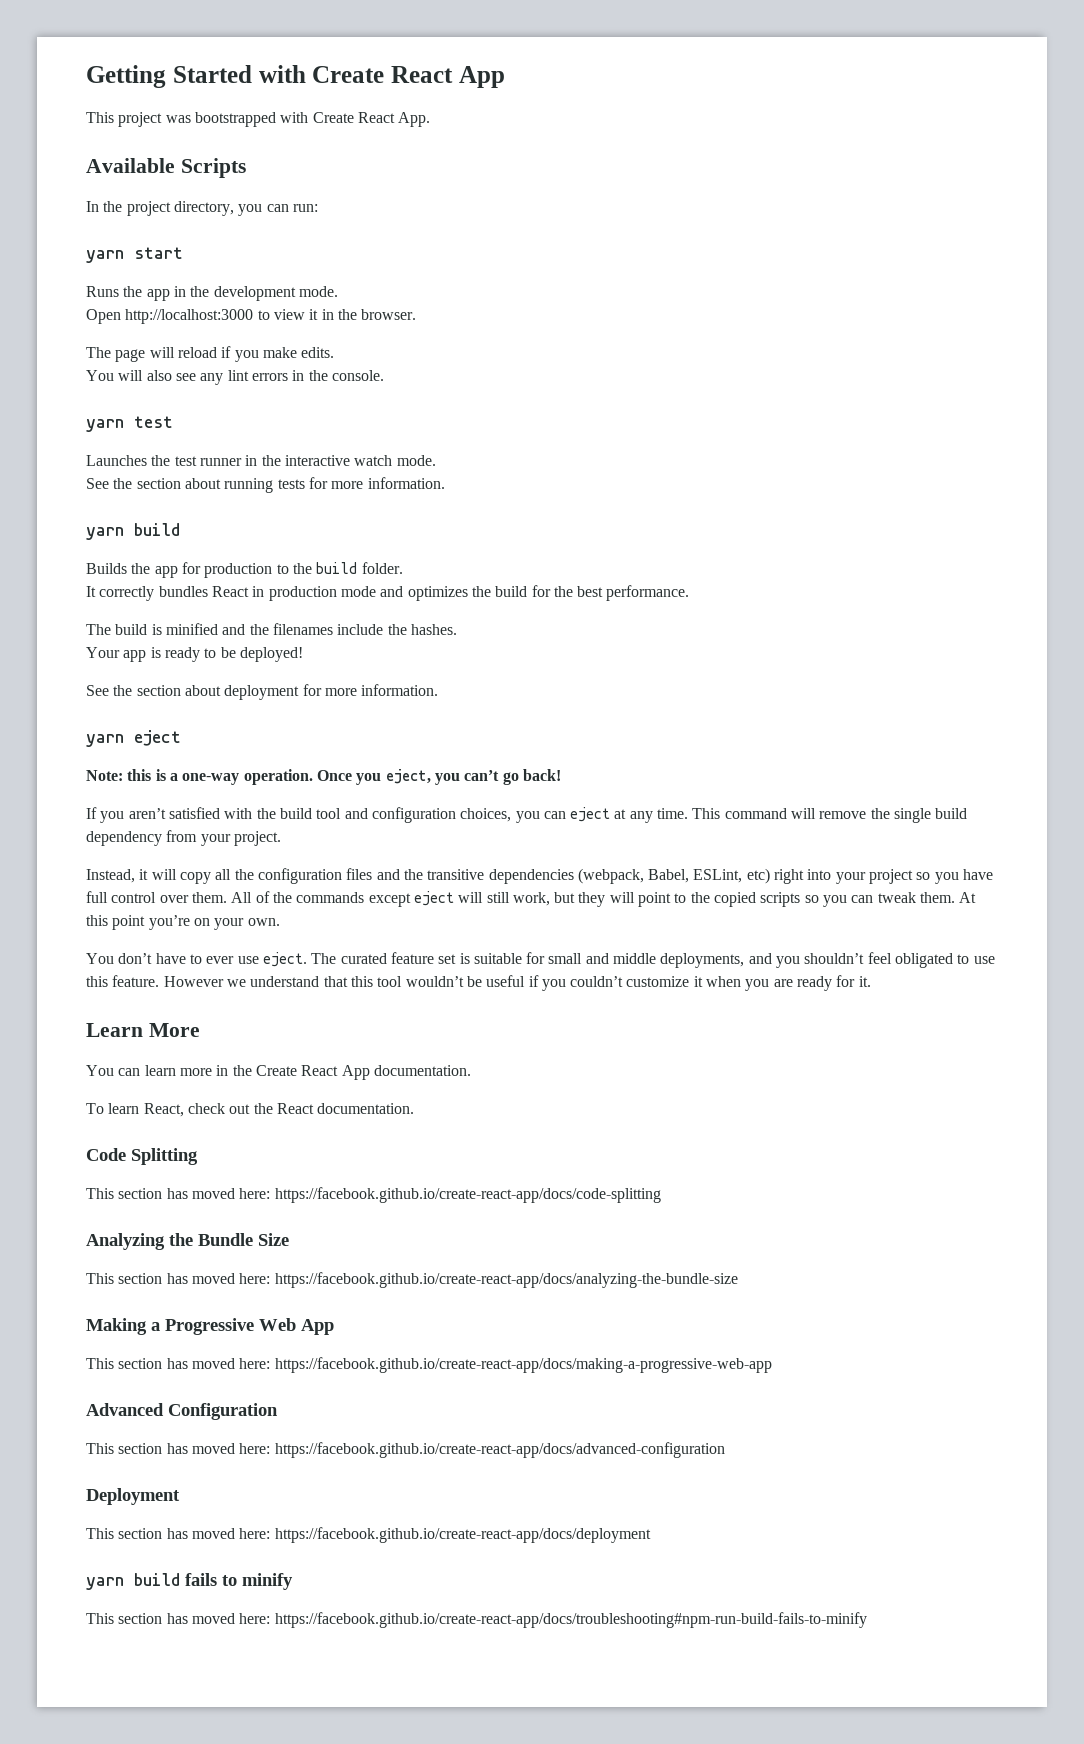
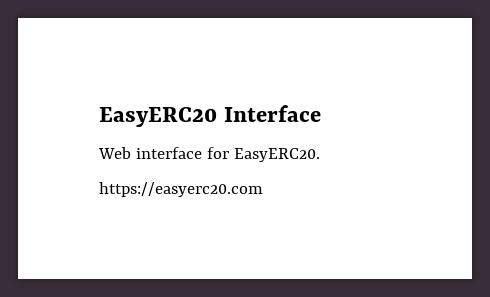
[86,65,505,88] [86,112,431,127] [86,158,246,178] [86,201,318,216] [86,247,183,263] [86,286,338,301] [86,309,417,324] [86,346,335,362] [86,370,384,385] [86,416,173,432] [86,455,436,466] [86,477,445,493] [86,523,180,540] [86,562,403,578] [86,585,690,601] [86,623,457,635] [86,647,303,662] [86,684,439,700] [86,730,181,747] [86,769,561,785] [86,807,968,823] [86,830,281,846] [86,868,994,884] [86,891,977,907] [86,915,280,930] [86,952,995,968] [86,975,871,991] [86,1023,200,1037] [86,1065,471,1080] [86,1103,415,1117] [86,1148,198,1165] [86,1187,661,1203] [86,1233,289,1250] [86,1272,738,1288] [86,1318,334,1335] [86,1357,772,1373] [86,1403,278,1420] [86,1442,725,1458] [86,1488,180,1505] [86,1527,651,1543] [86,1573,293,1590] [86,1612,867,1628] Getting Started with Create React App // This project was bootstrapped with Create React App. // Available Scripts // In the project directory, you can run: // yarn start // Runs the app in the development mode. // Open http://localhost:3000 to view it in the browser. // The page will reload if you make edits. // You will also see any lint errors in the console. // yarn test // Launches the test runner in the interactive watch mode. // See the section about running tests for more information. // yarn build // Builds the app for production to the build folder. // It correctly bundles React in production mode and optimizes the build for the best performance. // The build is minified and the filenames include the hashes. // Your app is ready to be deployed! // See the section about deployment for more information. // yarn eject // Note: this is a one-way operation. Once you eject, you can’t go back! // If you aren’t satisfied with the build tool and configuration choices, you can eject at any time. This command will remove the single build dependency from your project. // Instead, it will copy all the configuration files and the transitive dependencies (webpack, Babel, ESLint, etc) right into your project so you have full control over them. All of the commands except eject will still work, but they will point to the copied scripts so you can tweak them. At this point you’re on your own. // You don’t have to ever use eject. The curated feature set is suitable for small and middle deployments, and you shouldn’t feel obligated to use this feature. However we understand that this tool wouldn’t be useful if you couldn’t customize it when you are ready for it. // Learn More // You can learn more in the Create React App documentation. // To learn React, check out the React documentation. // Code Splitting // This section has moved here: https://facebook.github.io/create-react-app/docs/code-splitting // Analyzing the Bundle Size // This section has moved here: https://facebook.github.io/create-react-app/docs/analyzing-the-bundle-size // Making a Progressive Web App // This section has moved here: https://facebook.github.io/create-react-app/docs/making-a-progressive-web-app // Advanced Configuration // This section has moved here: https://facebook.github.io/create-react-app/docs/advanced-configuration // Deployment // This section has moved here: https://facebook.github.io/create-react-app/docs/deployment // yarn build fails to minify // This section has moved here: https://facebook.github.io/create-react-app/docs/troubleshooting#npm-run-build-fails-to-minify -> [99,105,322,127] [98,147,320,162] [99,182,263,197] EasyERC20 Interface // Web interface for EasyERC20. // https://easyerc20.com

